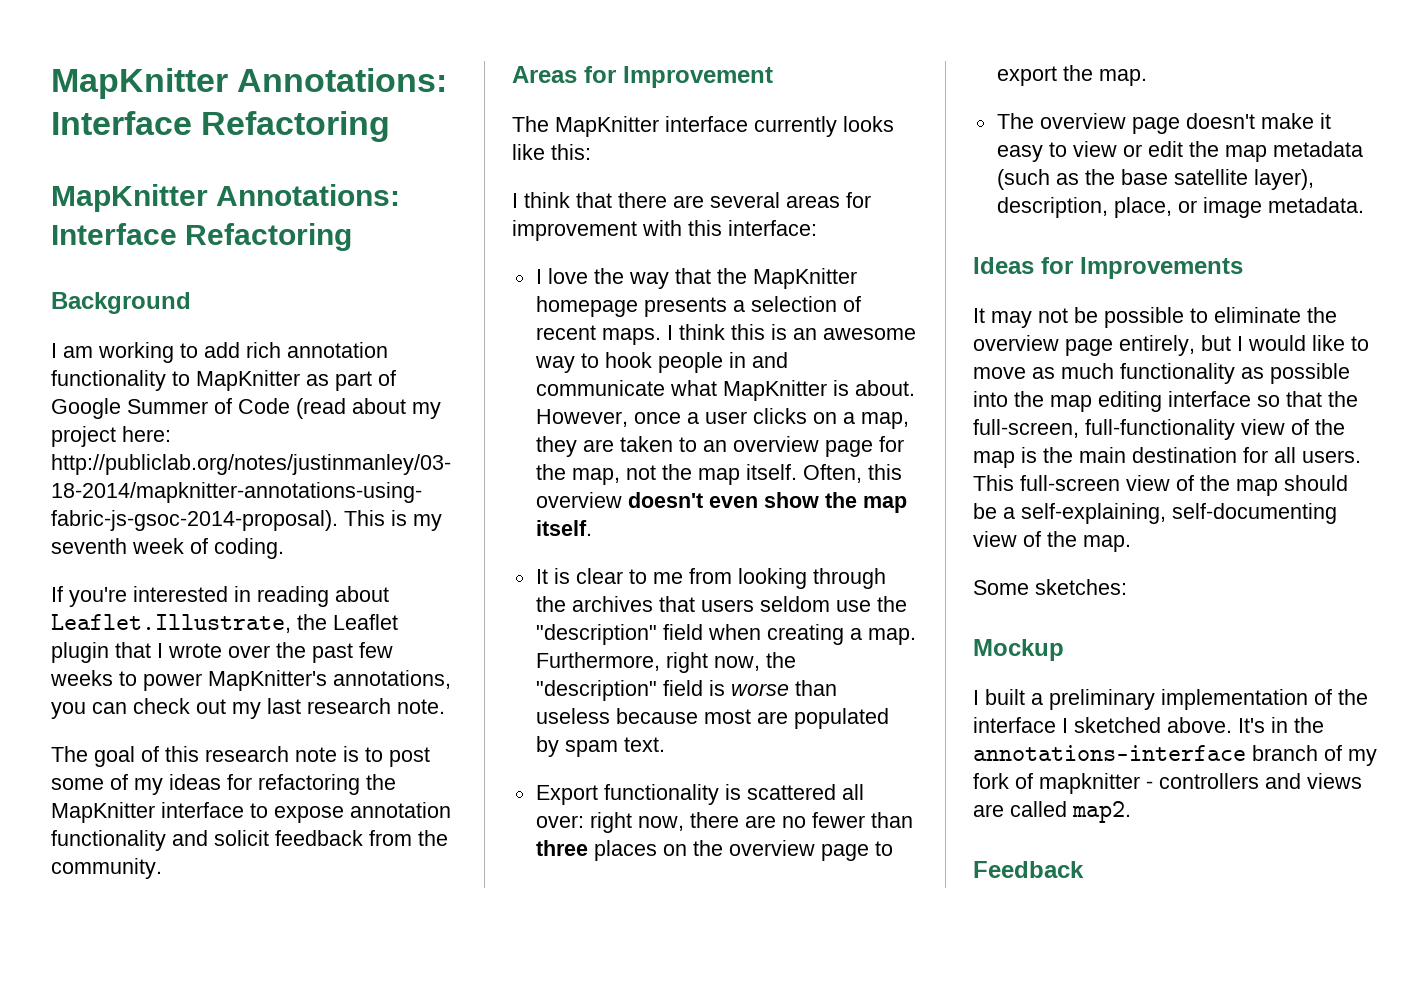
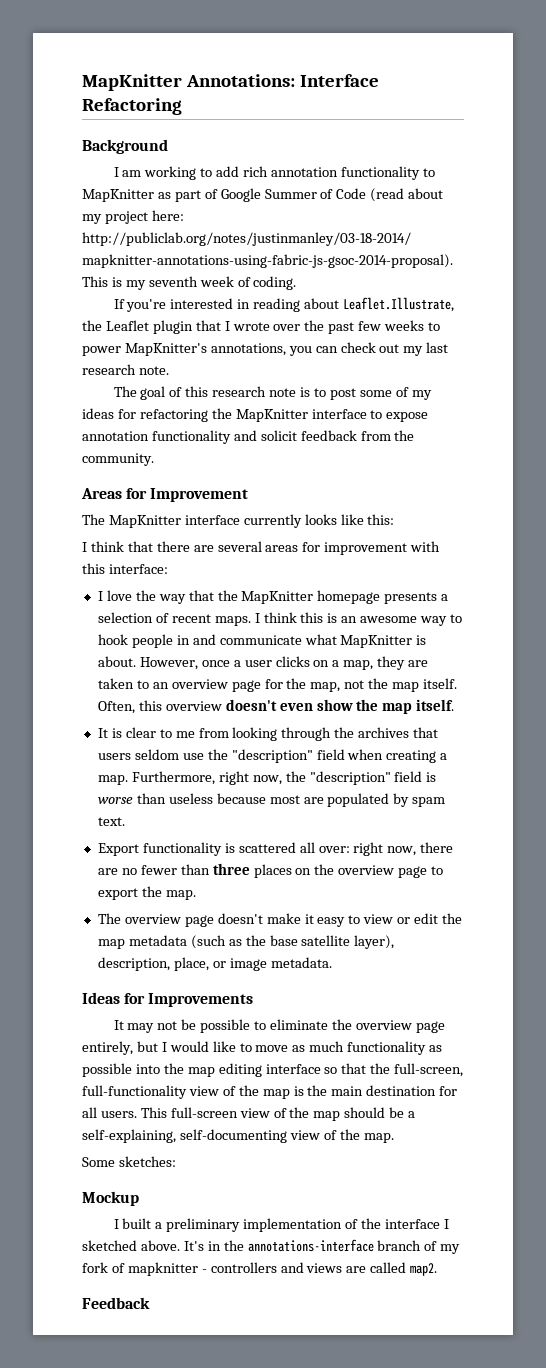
[51,68,448,99] [51,111,391,142] [51,184,401,212] [51,223,353,251] MapKnitter Annotations: Interface Refactoring // MapKnitter Annotations: Interface Refactoring -> [82,74,379,91] [82,98,182,115] MapKnitter Annotations: Interface Refactoring

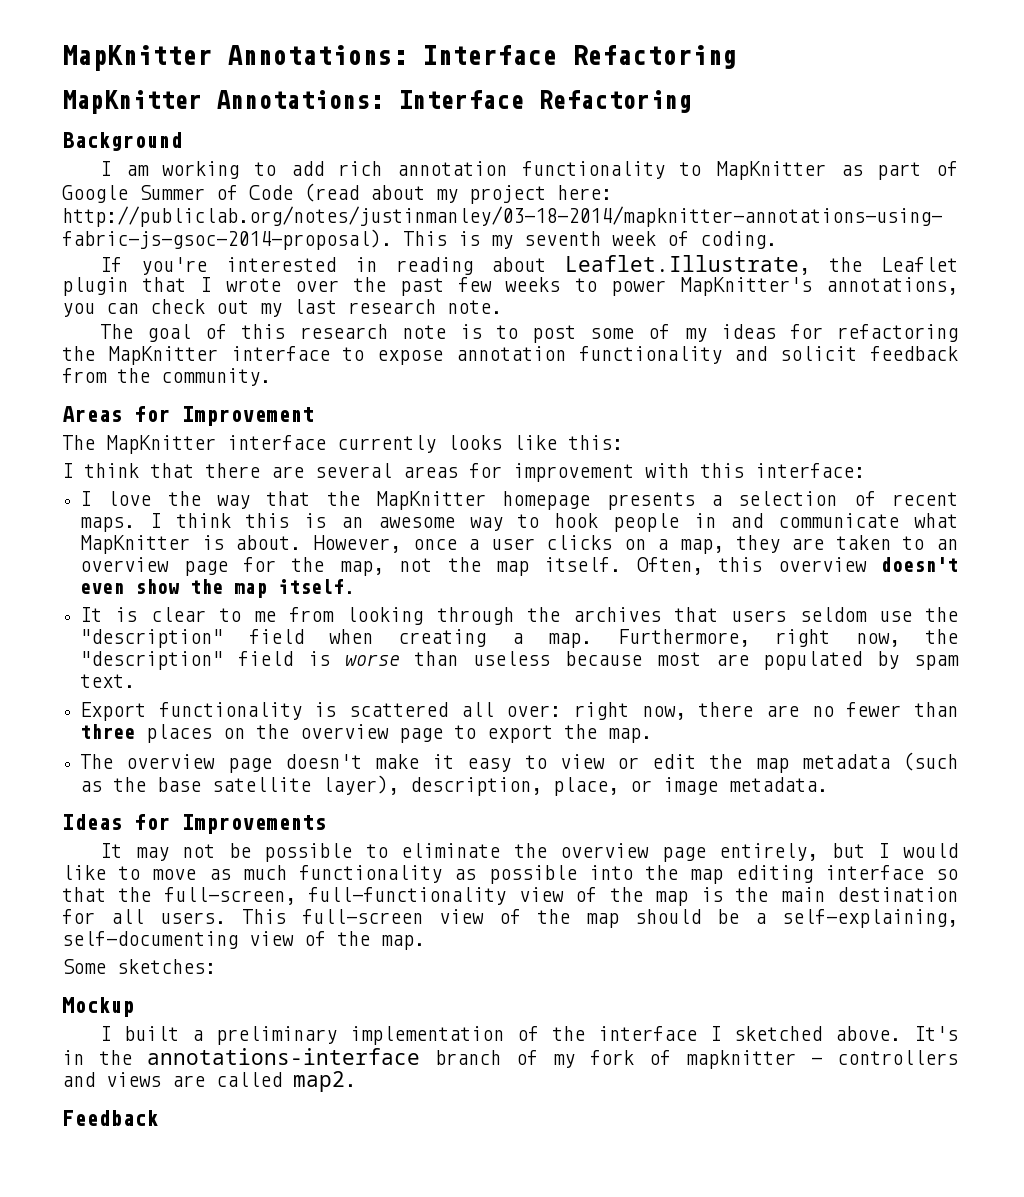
[82,74,379,91] [82,98,182,115] MapKnitter Annotations: Interface Refactoring -> [62,45,737,71] [62,90,692,114] MapKnitter Annotations: Interface Refactoring // MapKnitter Annotations: Interface Refactoring

